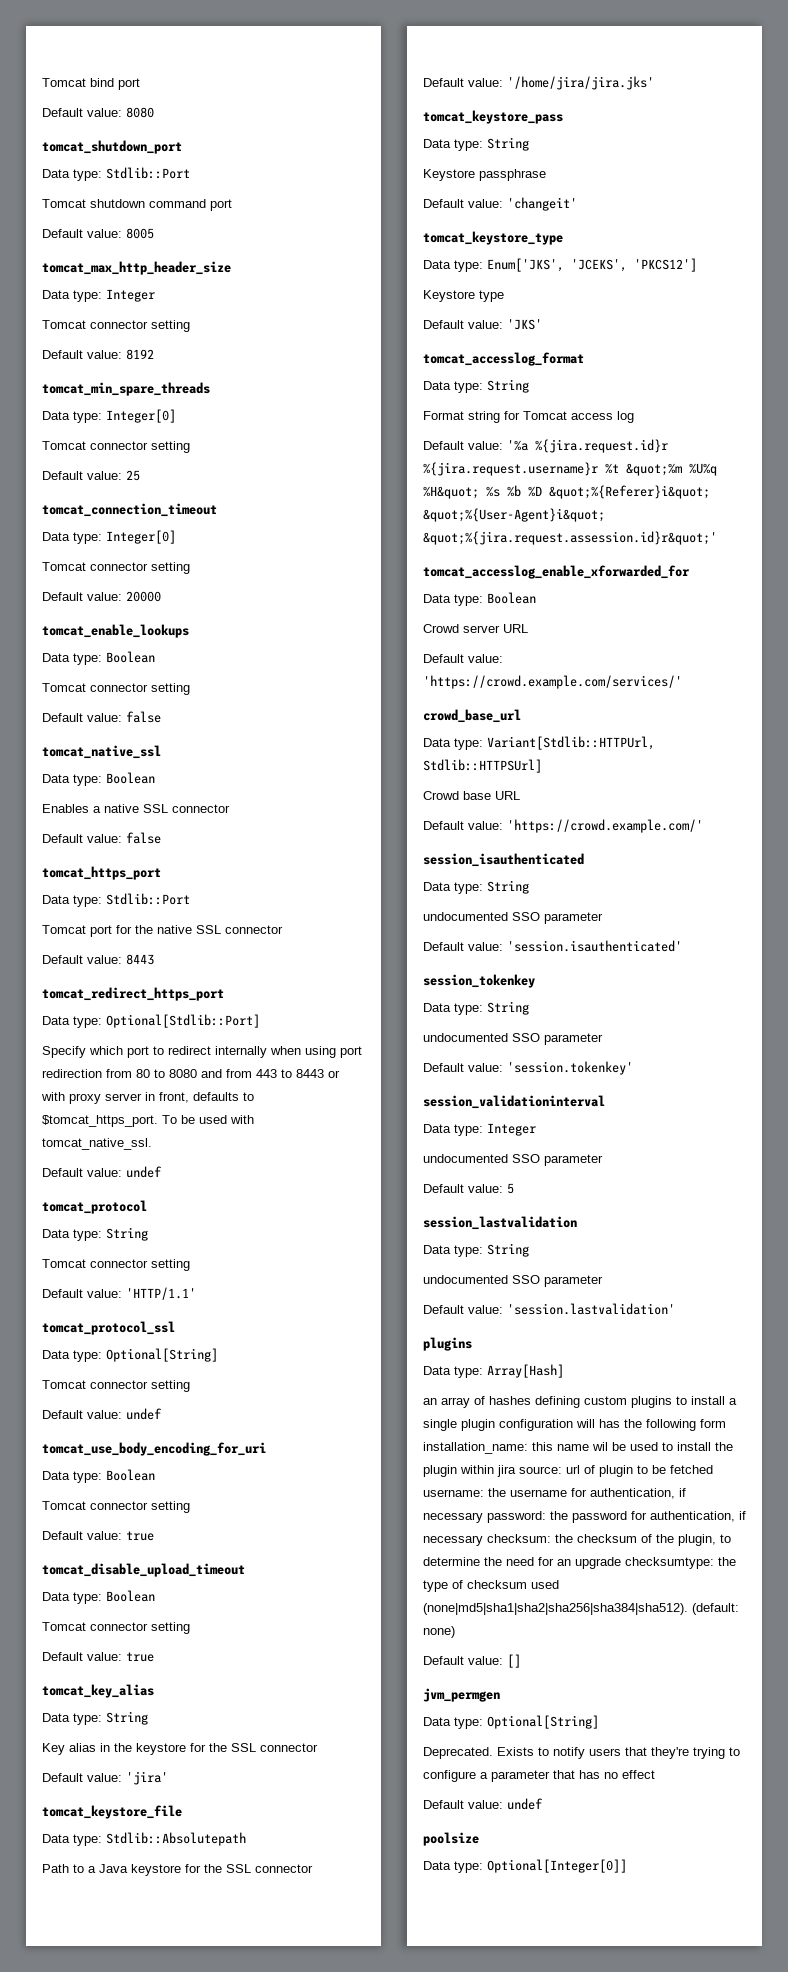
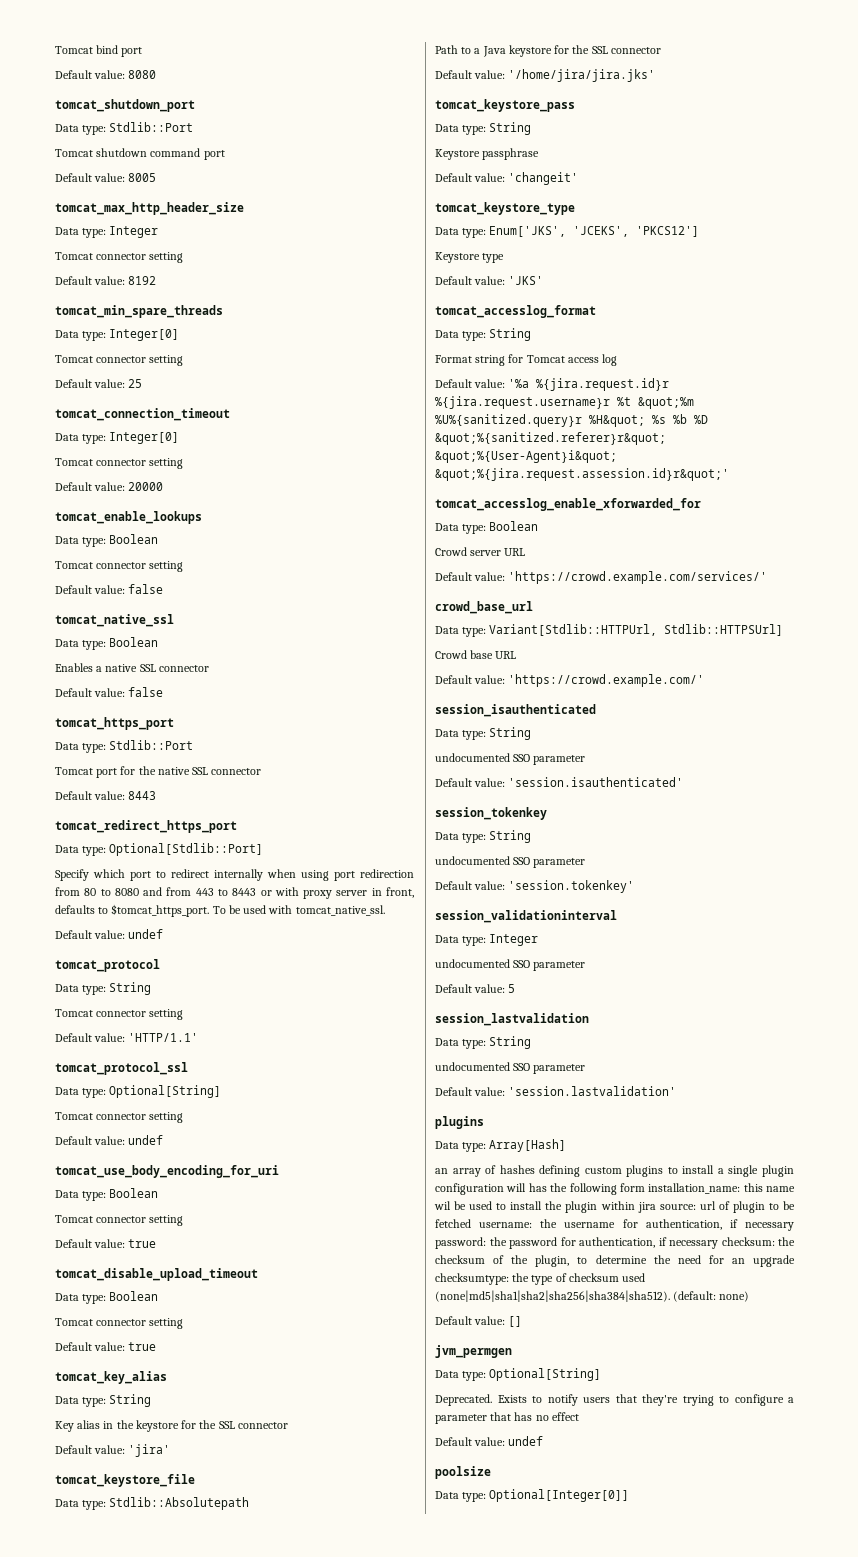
[689,463,717,476] %U%q -> [435,414,582,427] %U%{sanitized.query}r
[549,485,710,499] &quot;%{Referer}i&quot; -> [435,432,666,445] &quot;%{sanitized.referer}r&quot;

